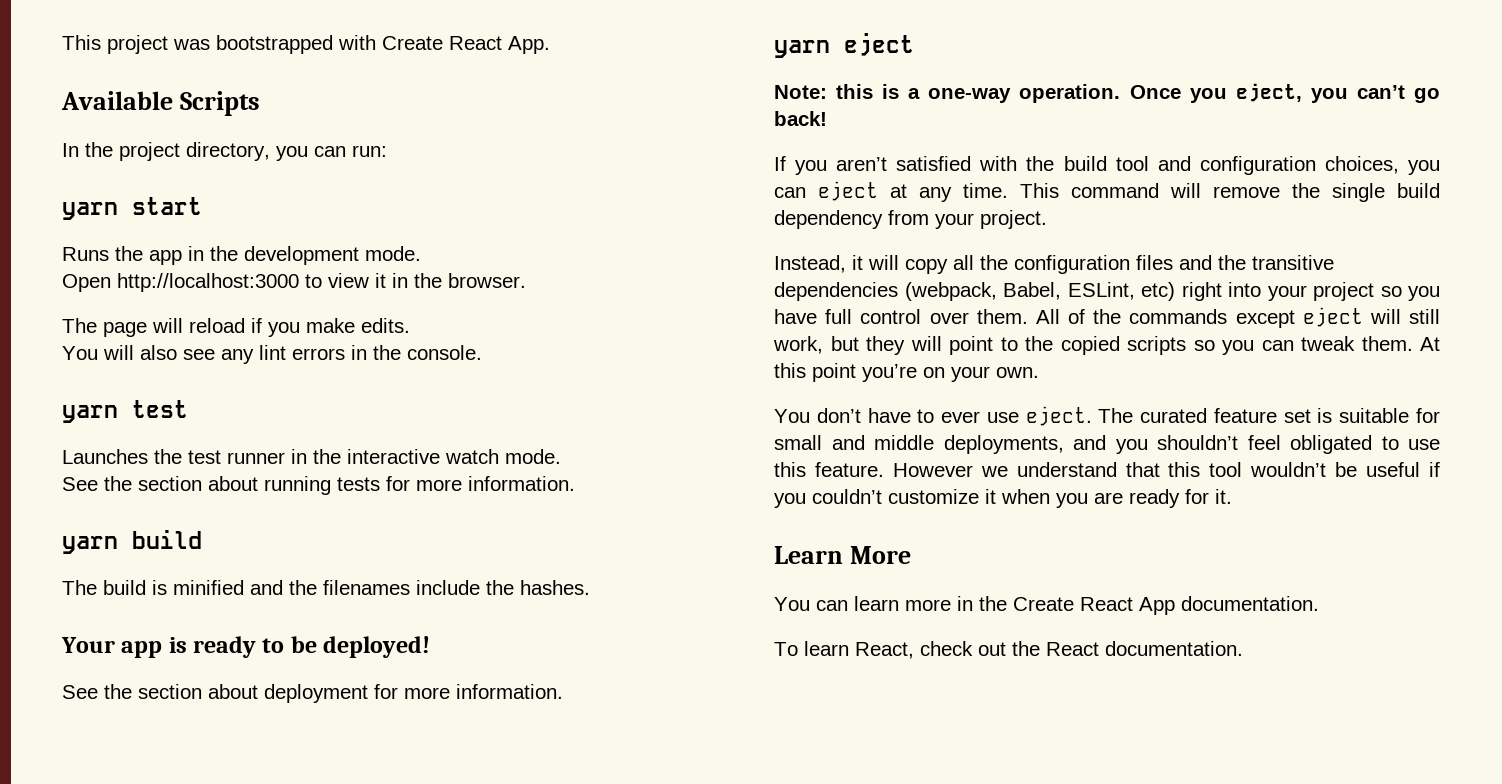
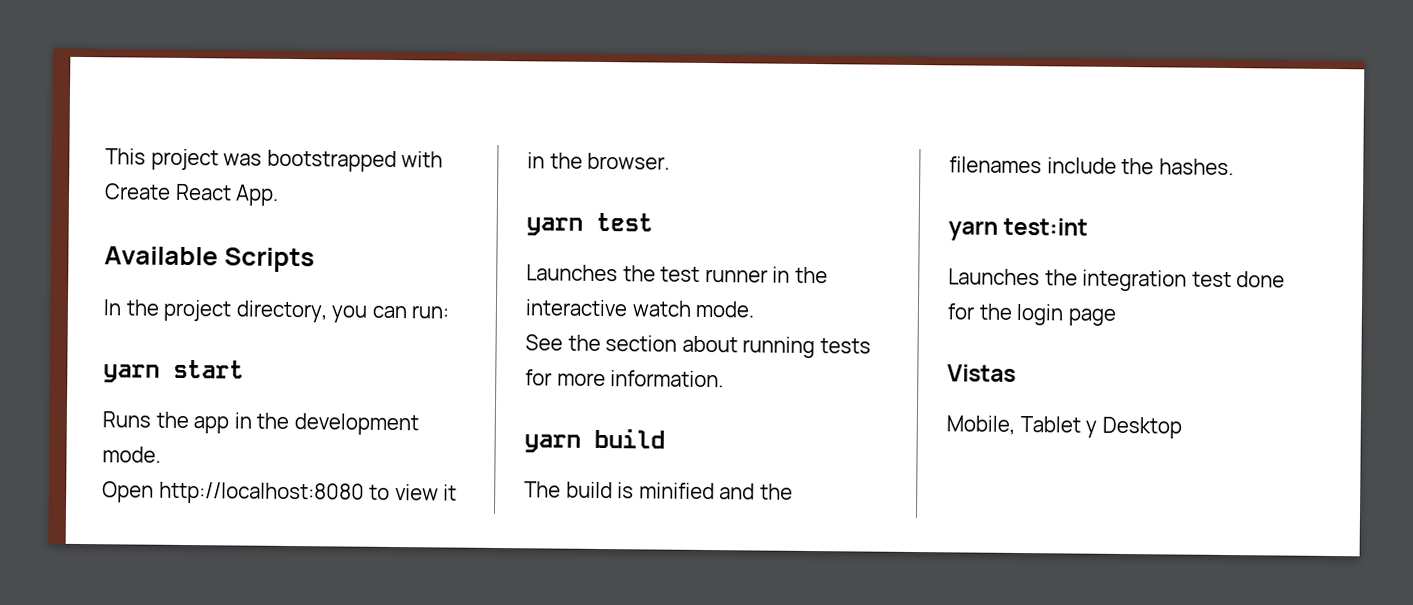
[117,273,299,292] http://localhost:3000 -> [158,481,365,505] http://localhost:8080
[62,318,410,337] [62,345,482,364] // The page will reload if you make edits. // You will also see any lint errors in the console. -> (671, 161) none
[61,636,431,658] [62,684,563,703] [774,33,914,58] [774,83,1440,103] [774,111,827,126] [774,156,1440,175] [774,181,1440,202] [774,210,1047,229] [774,255,1334,274] [774,282,1440,301] [774,307,1440,328] [773,336,1440,355] [774,363,1039,382] [774,406,1440,426] [774,435,1440,454] [774,462,1440,477] [774,489,1232,508] [774,546,912,564] [774,596,1319,615] [774,641,1243,659] Your app is ready to be deployed! // See the section about deployment for more information. // yarn eject // Note: this is a one-way operation. Once you eject, you can’t go back! // If you aren’t satisfied with the build tool and configuration choices, you can eject at any time. This command will remove the single build dependency from your project. // Instead, it will copy all the configuration files and the transitive dependencies (webpack, Babel, ESLint, etc) right into your project so you have full control over them. All of the commands except eject will still work, but they will point to the copied scripts so you can tweak them. At this point you’re on your own. // You don’t have to ever use eject. The curated feature set is suitable for small and middle deployments, and you shouldn’t feel obligated to use this feature. However we understand that this tool wouldn’t be useful if you couldn’t customize it when you are ready for it. // Learn More // You can learn more in the Create React App documentation. // To learn React, check out the React documentation. -> [948,217,1089,241] [948,268,1286,292] [947,303,1116,326] [947,364,1016,382] [946,415,1182,439] yarn test:int // Launches the integration test done for the login page // Vistas // Mobile, Tablet y Desktop

